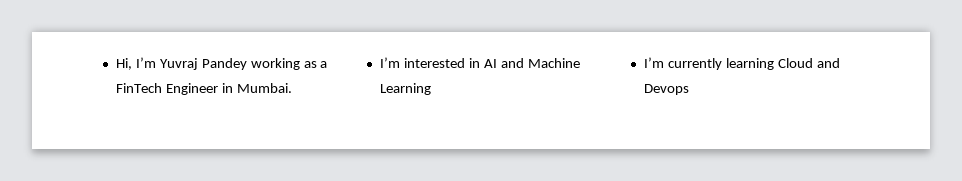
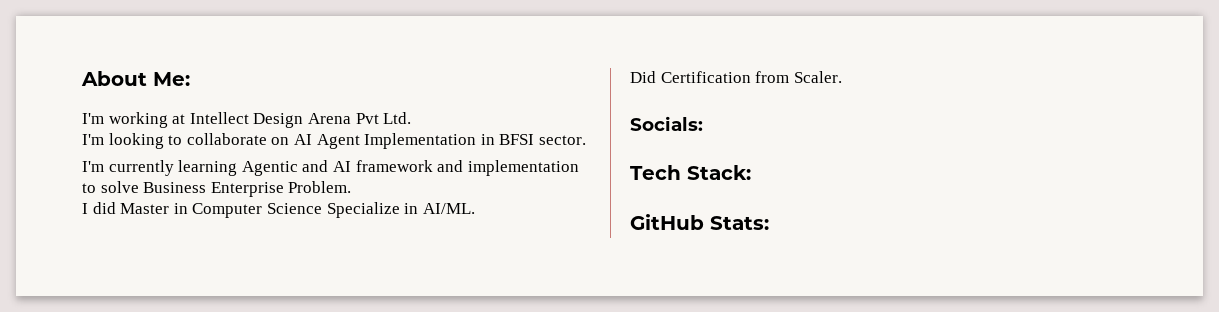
[115,57,328,70] [115,83,292,95] [379,57,580,68] [379,83,431,95] [643,57,840,70] [643,84,689,95] Hi, I’m Yuvraj Pandey working as a FinTech Engineer in Mumbai. // I’m interested in AI and Machine Learning // I’m currently learning Cloud and Devops -> [81,71,190,86] [82,112,412,128] [82,133,586,149] [82,160,579,176] [82,181,352,197] [82,202,475,218] [630,71,842,83] [630,116,703,131] [630,165,751,180] [630,214,769,230] About Me: // I'm working at Intellect Design Arena Pvt Ltd. // I'm looking to collaborate on AI Agent Implementation in BFSI sector. // I'm currently learning Agentic and AI framework and implementation to solve Business Enterprise Problem. // I did Master in Computer Science Specialize in AI/ML. // Did Certification from Scaler. // Socials: // Tech Stack: // GitHub Stats:

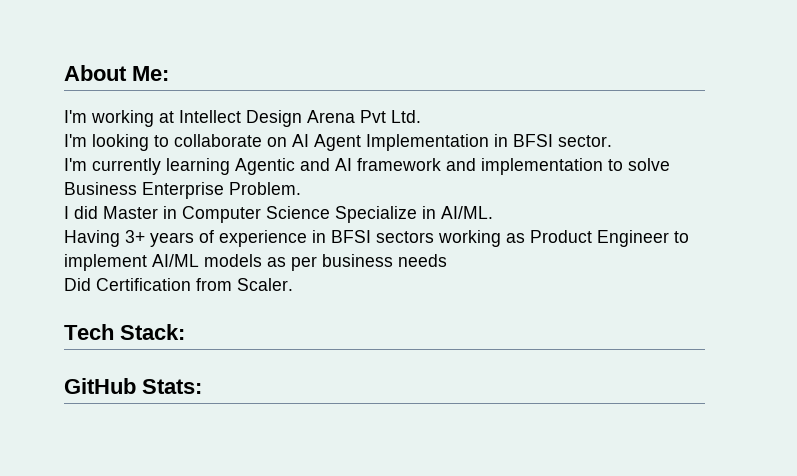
(475, 208) none -> [64,230,689,247] [64,254,447,271] // Having 3+ years of experience in BFSI sectors working as Product Engineer to implement AI/ML models as per business needs
[630,116,703,131] // Socials: -> (293, 284) none

